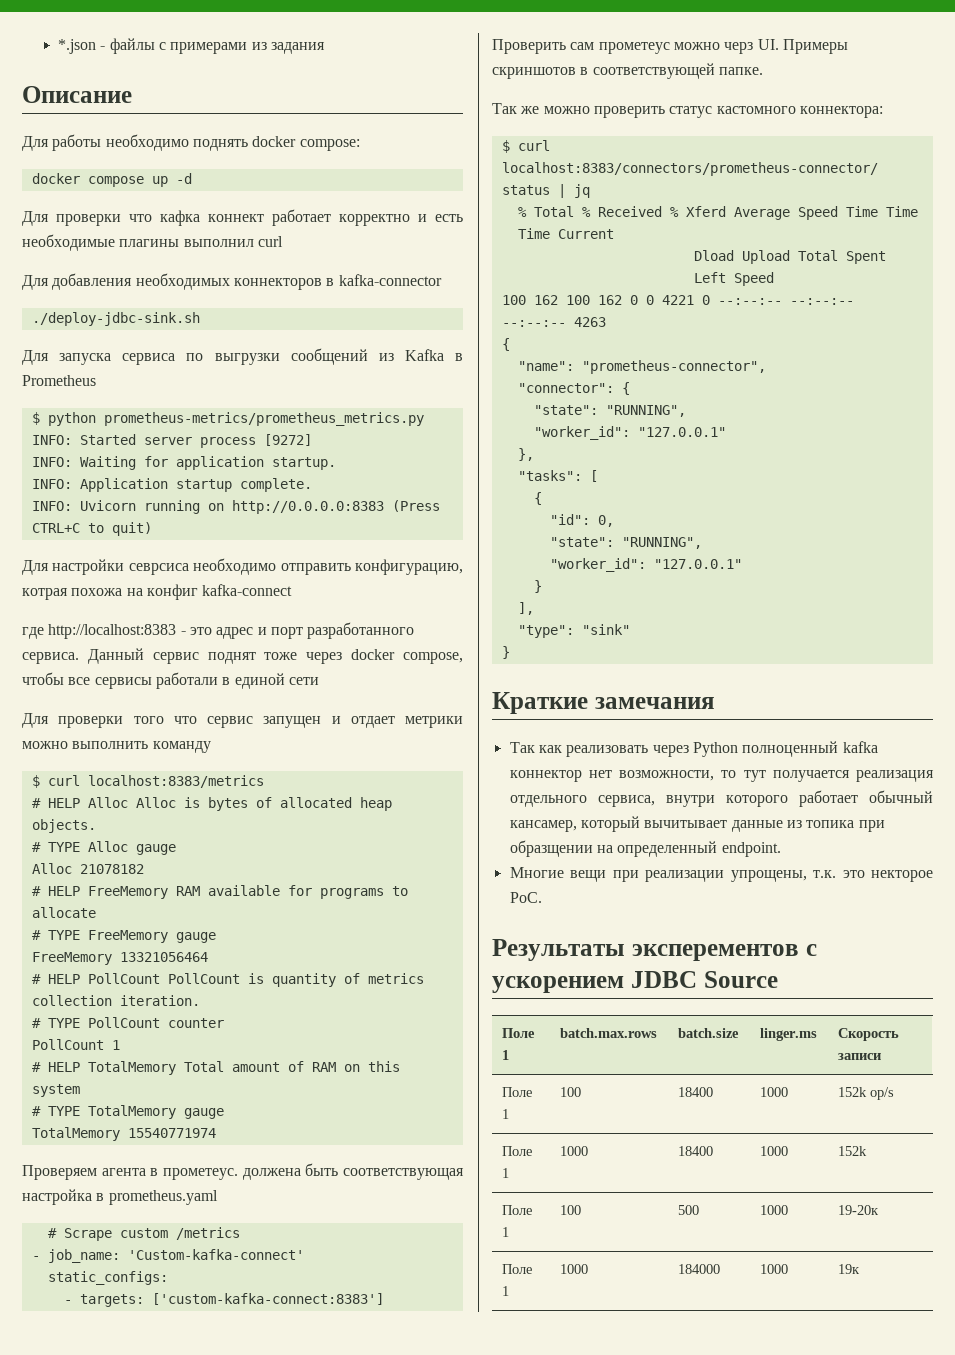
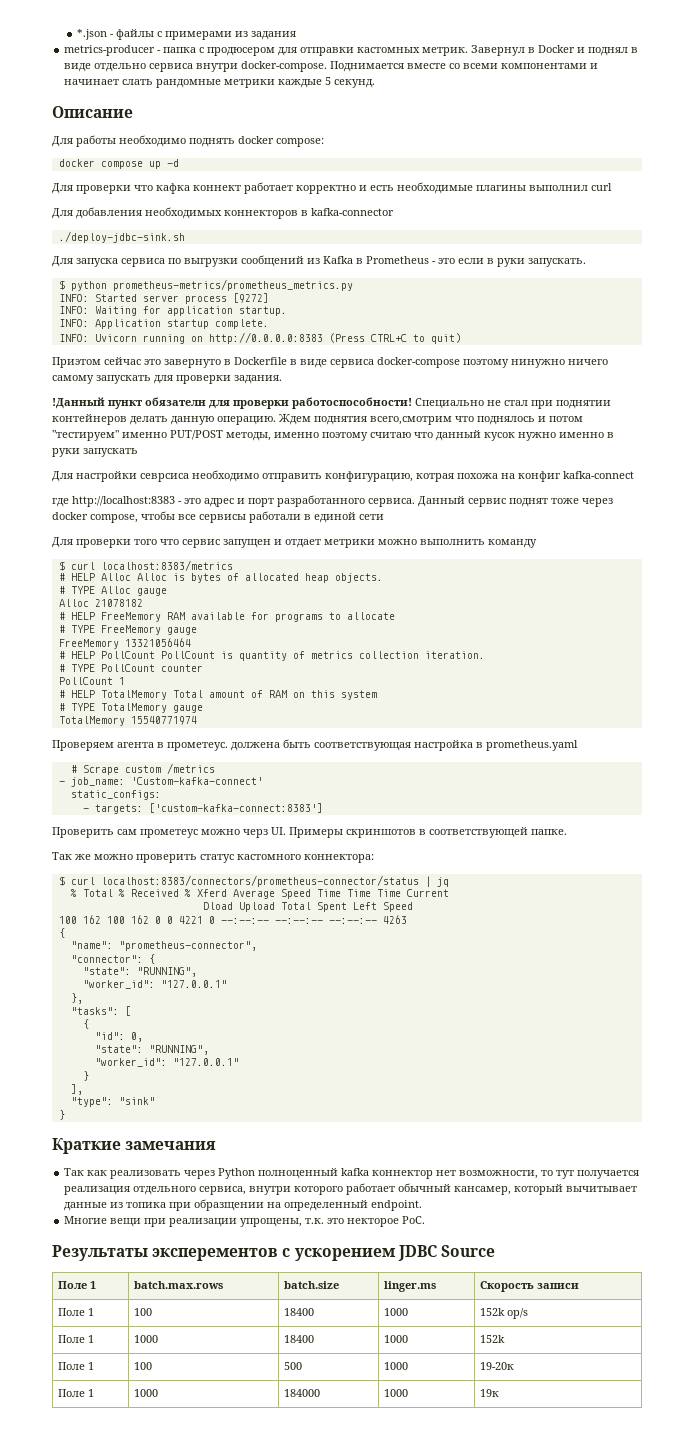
(325, 48) none -> [64,45,639,56] [64,61,599,72] [64,77,376,88] // metrics-producer - папка с продюсером для отправки кастомных метрик. Завернул в Docker и поднял в виде отдельно сервиса внутри docker-compose. Поднимается вместе со всеми компонентами и начинает слать рандомные метрики каждые 5 секунд.
(96, 380) none -> [432,258,586,267] - это если в руки запускать.
(152, 529) none -> [52,357,608,368] [52,375,282,384] [52,397,611,409] [52,414,583,425] [52,430,614,441] [52,448,138,457] // Приэтом сейчас это завернуто в Dockerfile в виде сервиса docker-compose поэтому нинужно ничего самому запускать для проверки задания. // !Данный пункт обязателн для проверки работоспособности! Специально не стал при поднятии контейнеров делать данную операцию. Ждем поднятия всего,смотрим что поднялось и потом "тестируем" именно PUT/POST методы, именно поэтому считаю что данный кусок нужно именно в руки запускать

